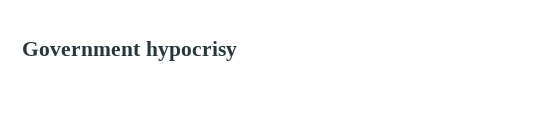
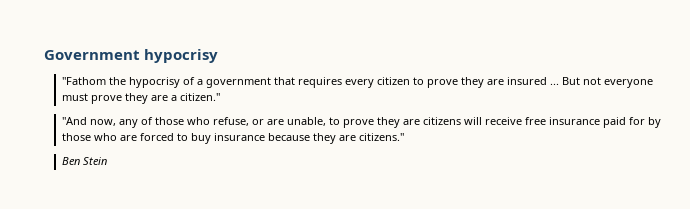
(237, 51) none -> [61,77,653,88] [61,93,220,104] [61,117,661,128] [61,133,404,144] [61,157,107,165] // "Fathom the hypocrisy of a government that requires every citizen to prove they are insured ... But not everyone must prove they are a citizen." // "And now, any of those who refuse, or are unable, to prove they are citizens will receive free insurance paid for by those who are forced to buy insurance because they are citizens." // Ben Stein

